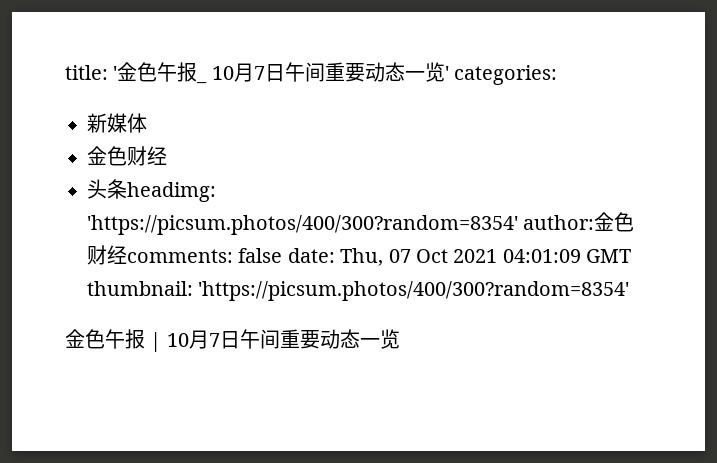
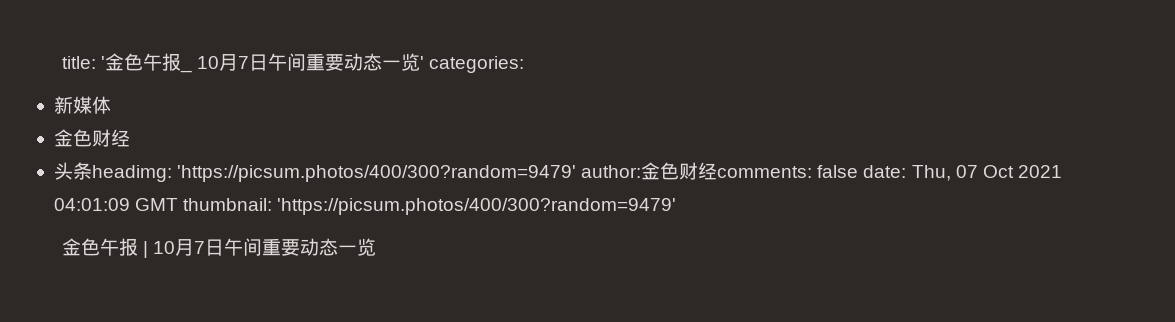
[87,215,518,235] 'https://picsum.photos/400/300?random=8354' -> [177,165,577,182] 'https://picsum.photos/400/300?random=9479'
[198,281,630,301] 'https://picsum.photos/400/300?random=8354' -> [277,198,677,215] 'https://picsum.photos/400/300?random=9479'

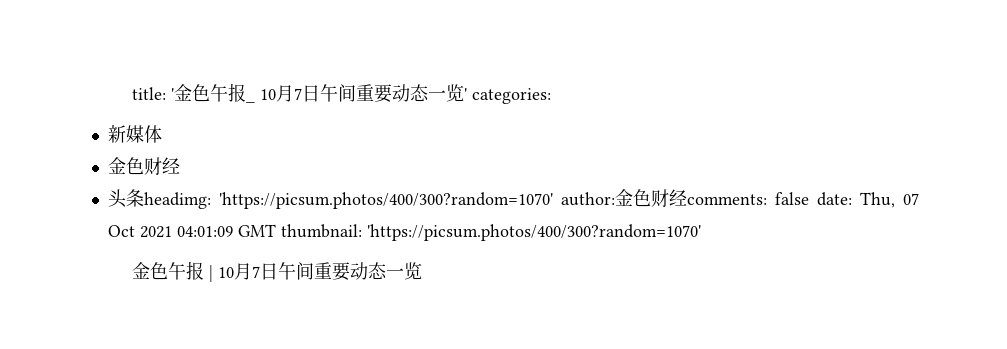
[177,165,577,182] 'https://picsum.photos/400/300?random=9479' -> [218,192,553,209] 'https://picsum.photos/400/300?random=1070'
[277,198,677,215] 'https://picsum.photos/400/300?random=9479' -> [366,224,701,241] 'https://picsum.photos/400/300?random=1070'

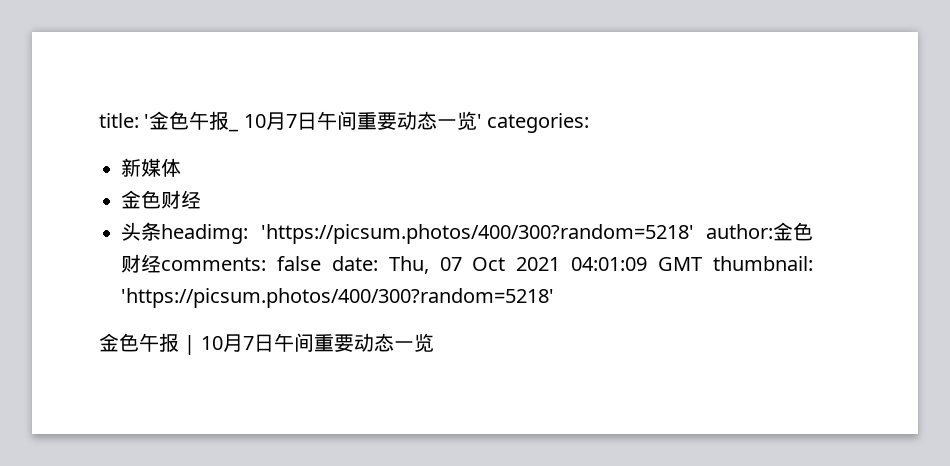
[218,192,553,209] 'https://picsum.photos/400/300?random=1070' -> [260,224,694,244] 'https://picsum.photos/400/300?random=5218'
[366,224,701,241] 'https://picsum.photos/400/300?random=1070' -> [121,288,554,308] 'https://picsum.photos/400/300?random=5218'

